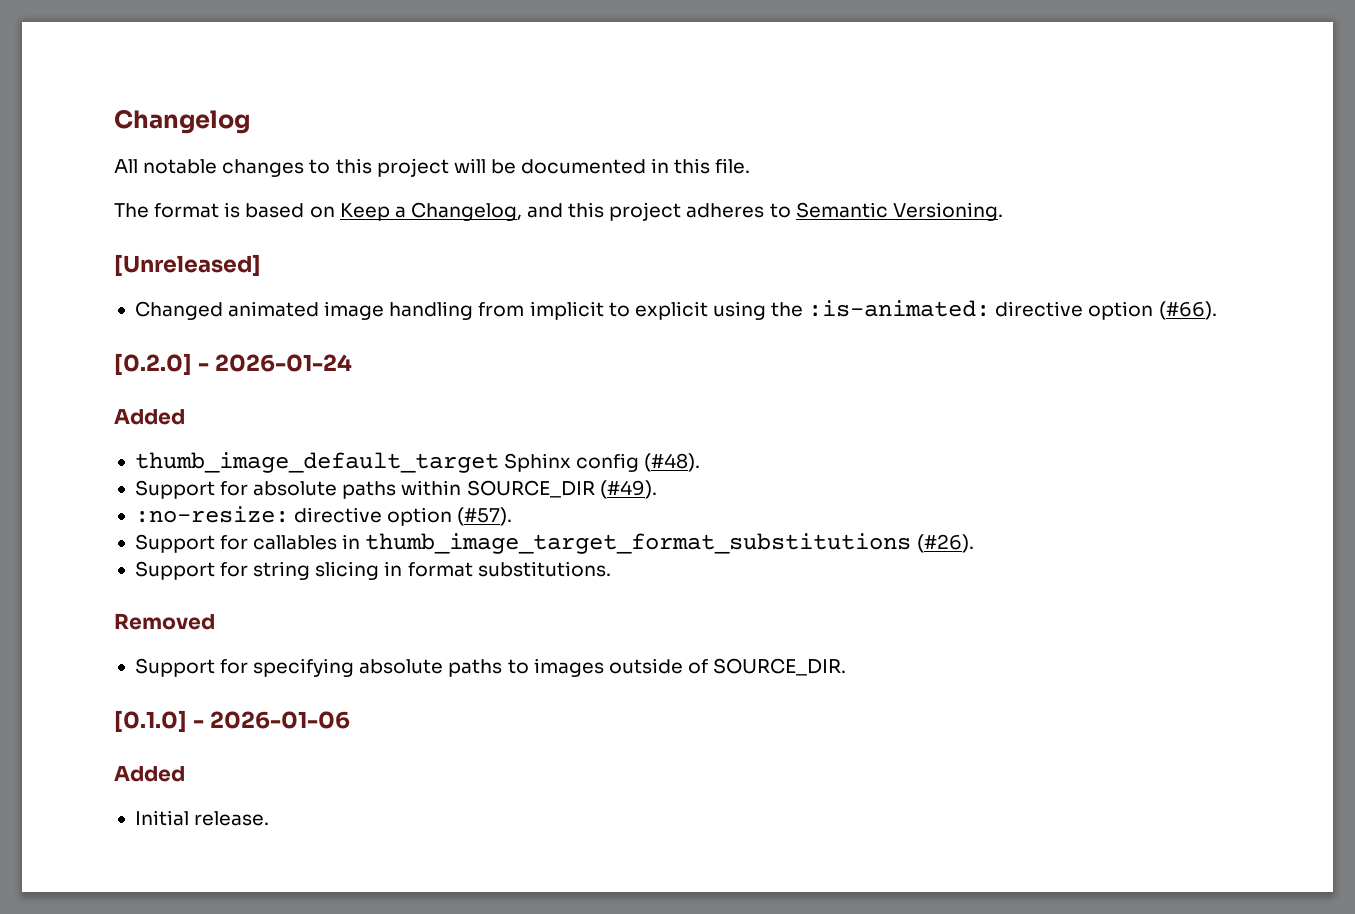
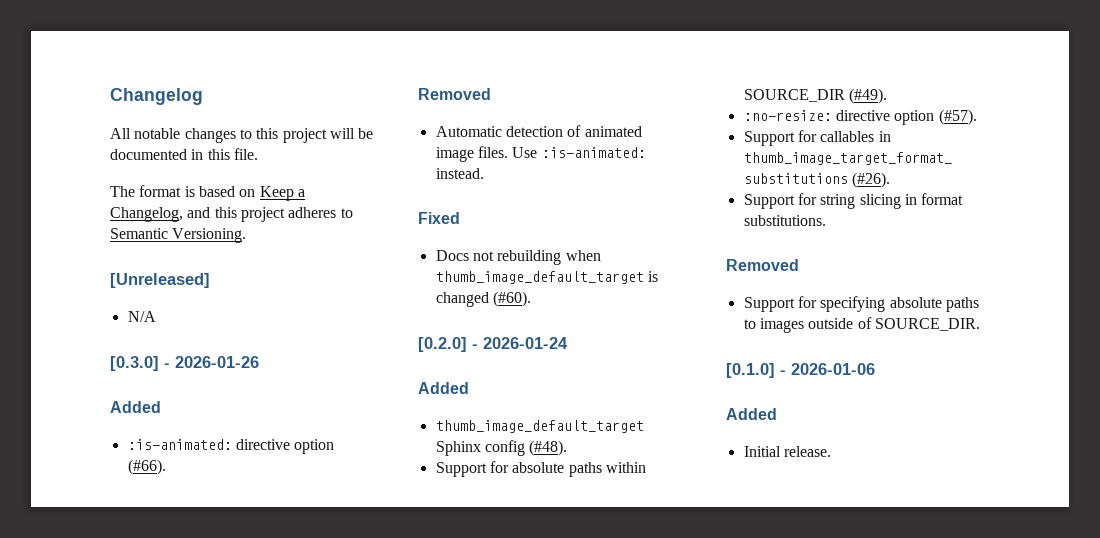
[134,300,1217,320] Changed animated image handling from implicit to explicit using the :is-animated: directive option (#66). -> [127,311,156,322] [110,356,259,371] [110,401,161,413] [127,439,335,454] [127,459,166,475] [418,88,491,100] [435,125,642,137] [435,146,646,162] [435,168,484,179] [418,212,460,224] [435,250,601,265] [435,271,658,284] [435,291,531,307] N/A // [0.3.0] - 2026-01-26 // Added // :is-animated: directive option (#66). // Removed // Automatic detection of animated image files. Use :is-animated: instead. // Fixed // Docs not rebuilding when thumb_image_default_target is changed (#60).

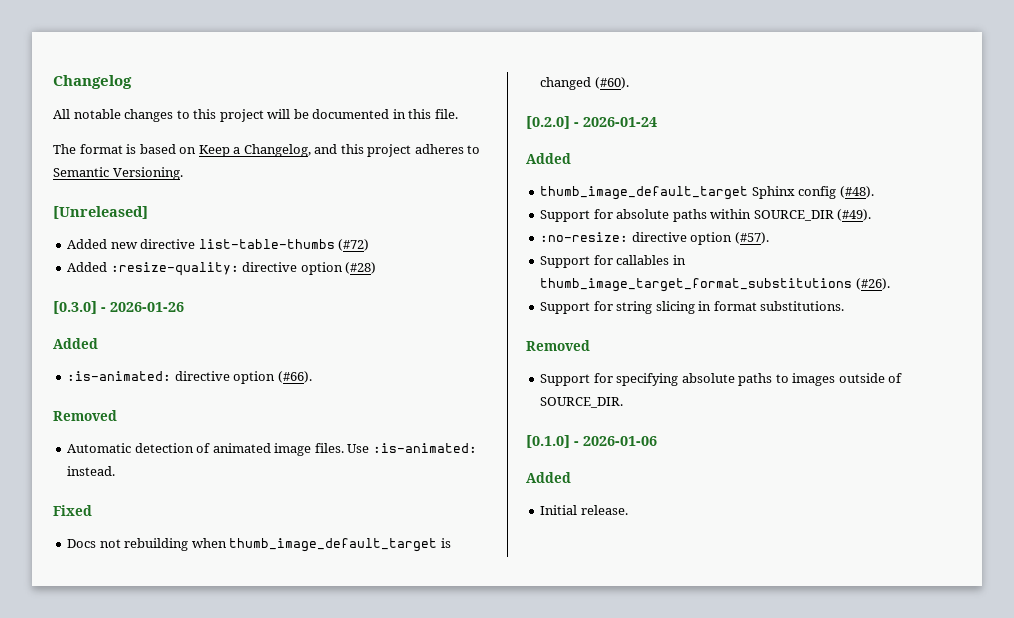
[127,311,156,322] N/A -> [67,239,370,251] [67,262,377,276] Added new directive list-table-thumbs (#72) // Added :resize-quality: directive option (#28)

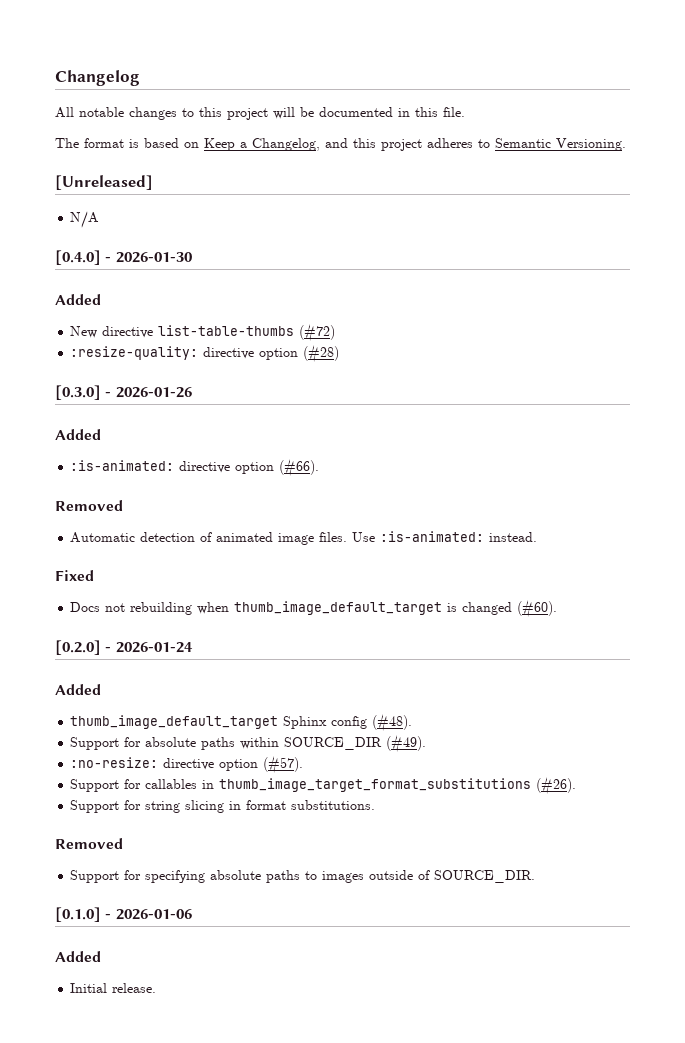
[67,239,138,249] // Added new -> [70,211,100,228] [55,250,192,265] [55,294,101,305] [70,326,98,338] // N/A // [0.4.0] - 2026-01-30 // Added // New
[67,262,108,272] Added -> (336, 333) none

